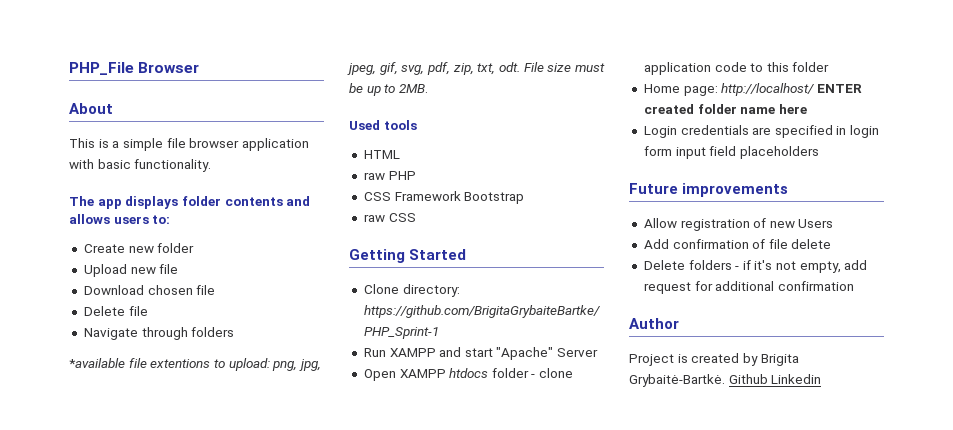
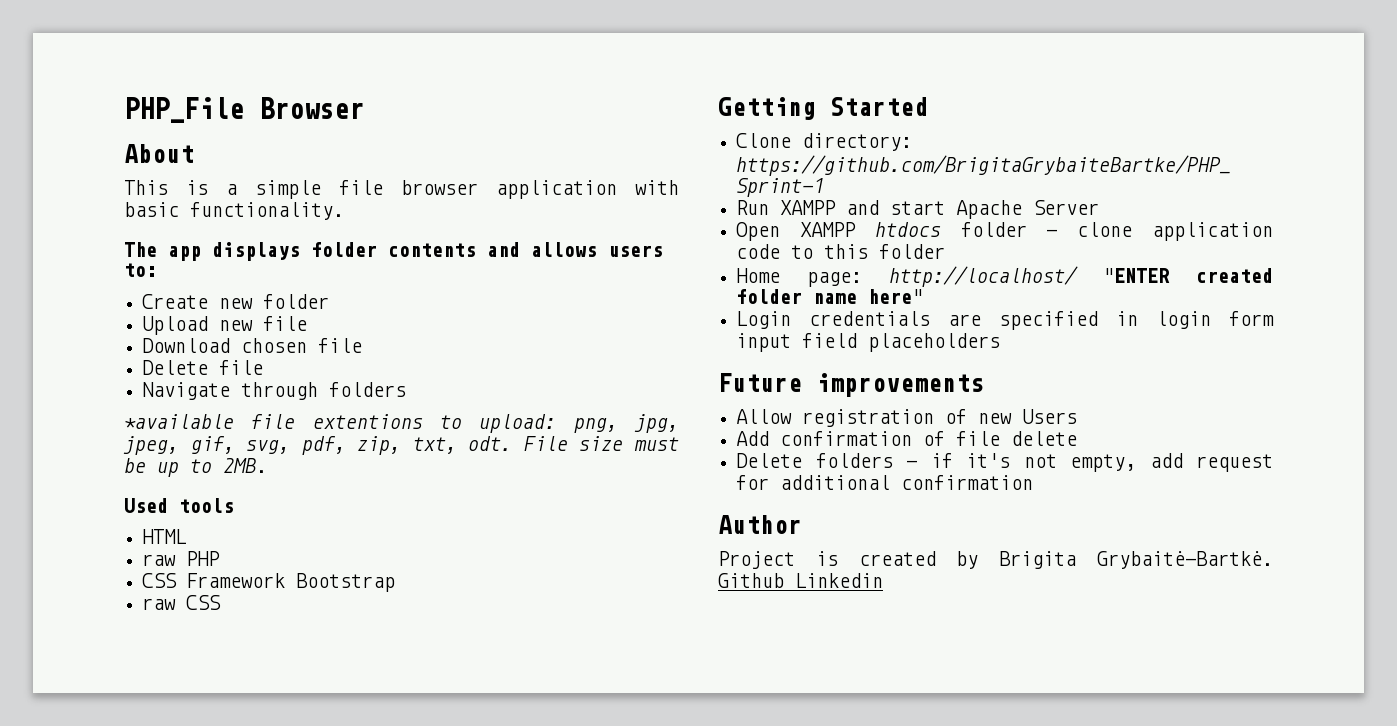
[496,347,554,360] "Apache" -> [956,200,1023,219] Apache
[816,84,862,93] ENTER -> [1103,268,1171,283] "ENTER
[778,104,807,114] here -> [868,289,924,304] here"

